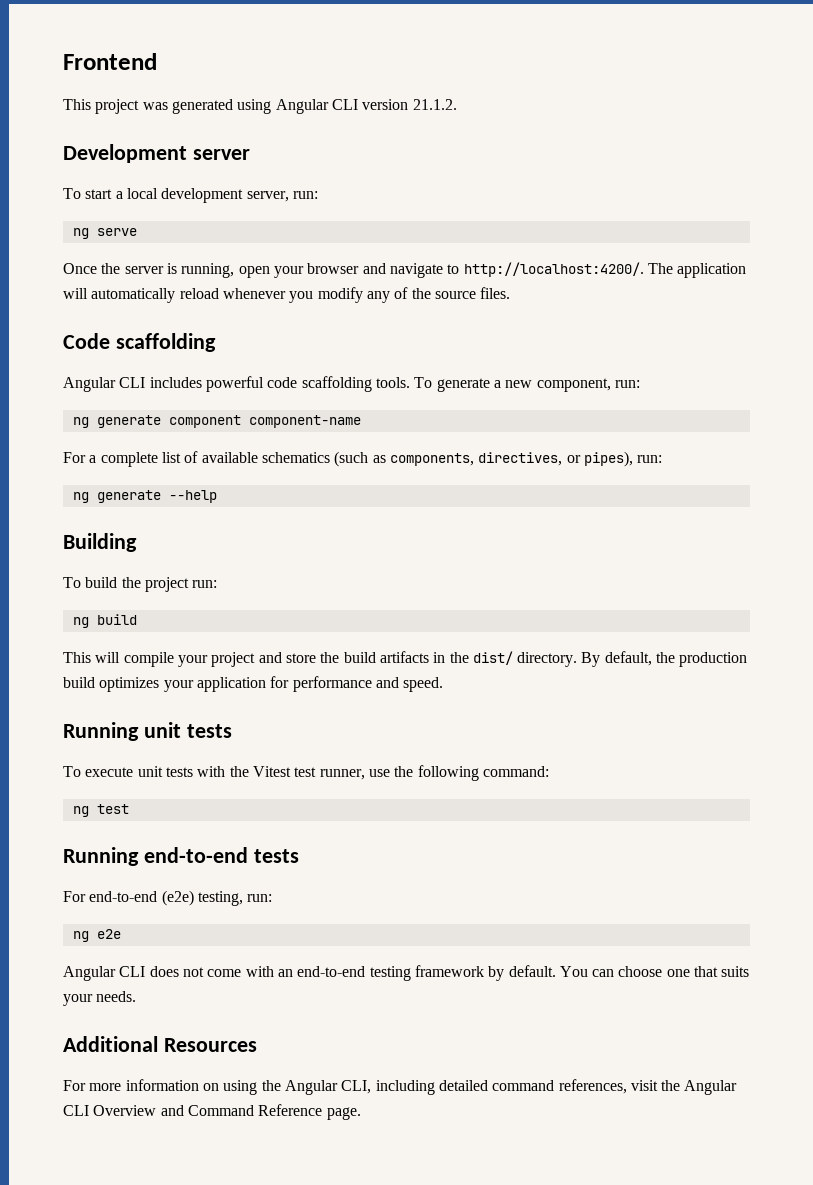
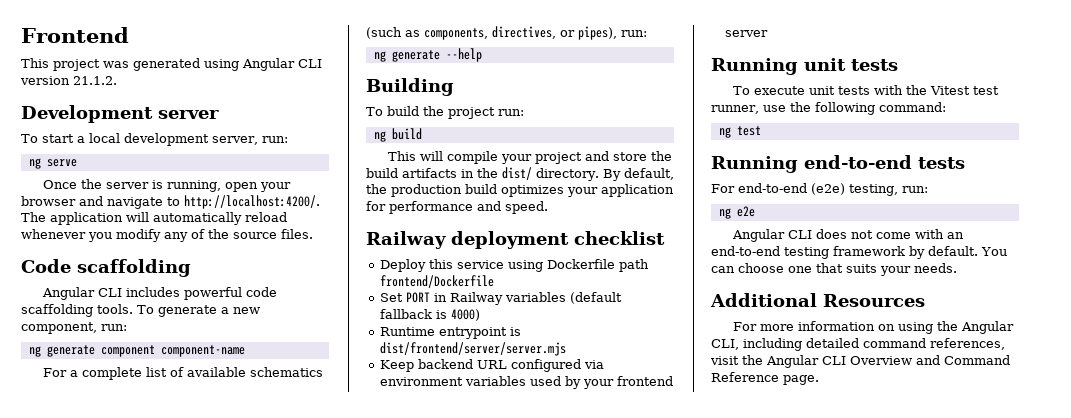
(444, 684) none -> [366,231,665,249] [380,259,650,272] [380,275,495,288] [380,292,623,305] [380,309,481,321] [380,327,522,339] [380,342,567,356] [380,359,605,372] [380,376,674,389] [725,30,769,37] // Railway deployment checklist // Deploy this service using Dockerfile path frontend/Dockerfile // Set PORT in Railway variables (default fallback is 4000) // Runtime entrypoint is dist/frontend/server/server.mjs // Keep backend URL configured via environment variables used by your frontend server

